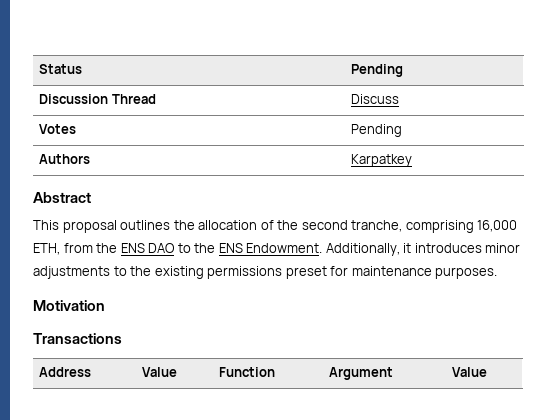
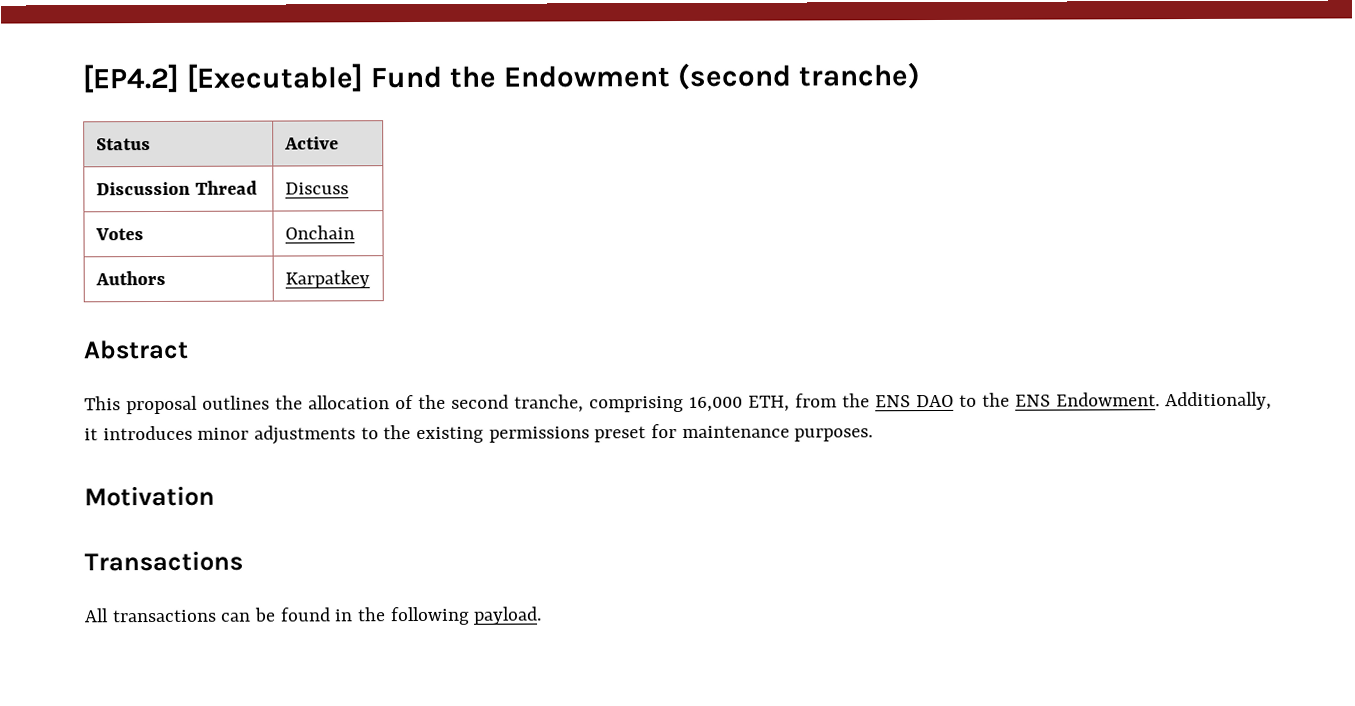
(39, 69) none -> [82,62,920,94] [EP4.2] [Executable] Fund the Endowment (second tranche) //
[351,64,404,77] Pending -> [283,136,339,150] Active
[351,124,403,137] Pending -> [284,225,355,240] Onchain
[39,367,92,377] [142,367,178,377] [219,367,276,377] [329,367,394,380] [452,367,488,377] // Address | Value | Function | Argument | Value -> [84,606,543,626] // All transactions can be found in the following payload.

